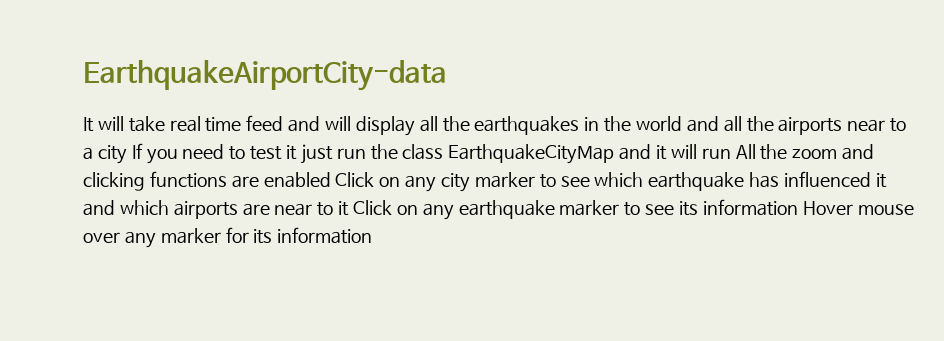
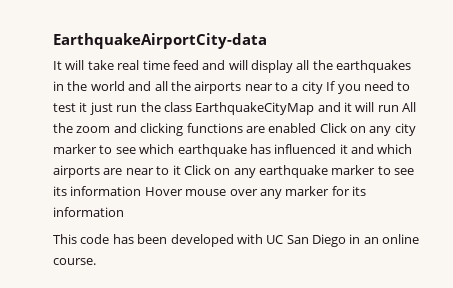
(373, 235) none -> [53,234,420,247] [53,258,96,265] // This code has been developed with UC San Diego in an online course.

